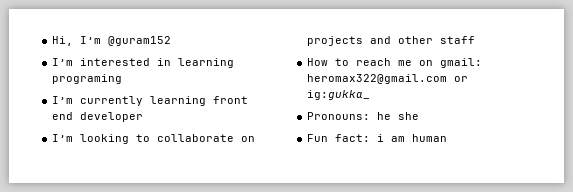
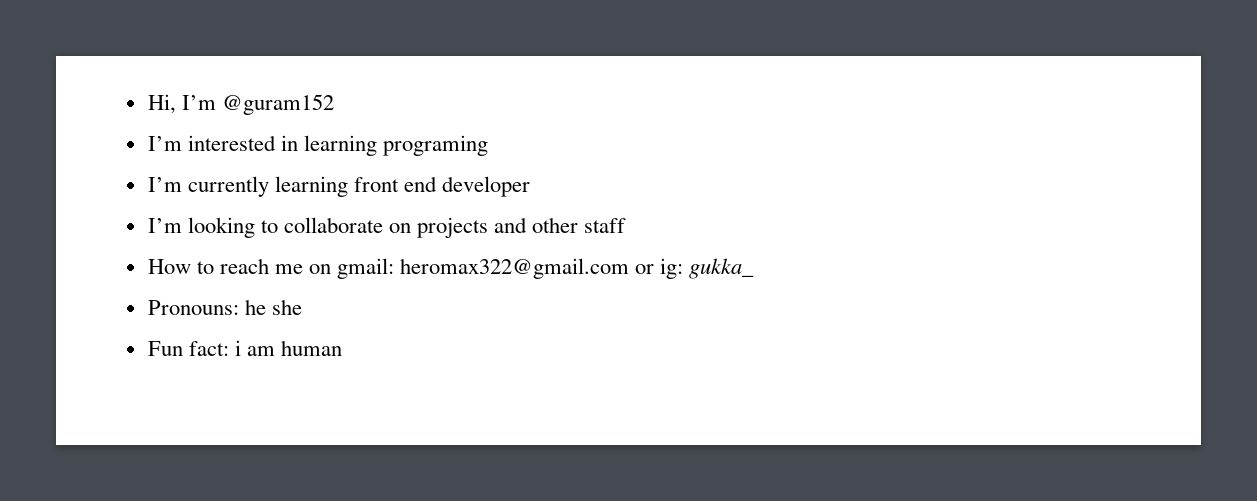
[307,90,371,100] ig:gukka_ -> [660,258,755,279] ig: gukka_

